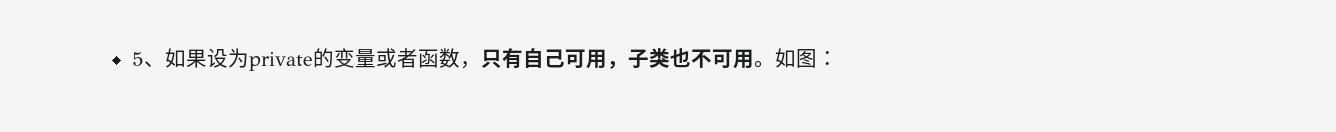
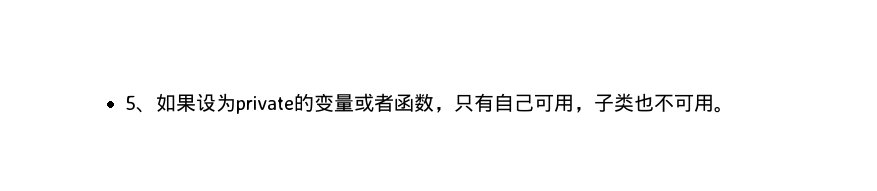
[774,48,838,68] 如图： -> (734, 109) none

